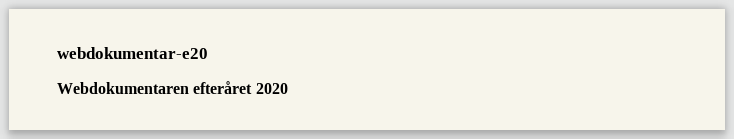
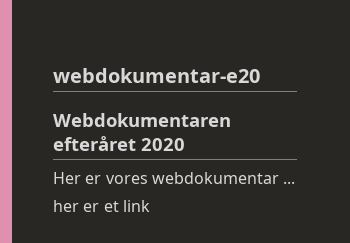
(288, 88) none -> [53,172,296,184] [53,200,150,212] // Her er vores webdokumentar ... // her er et link

